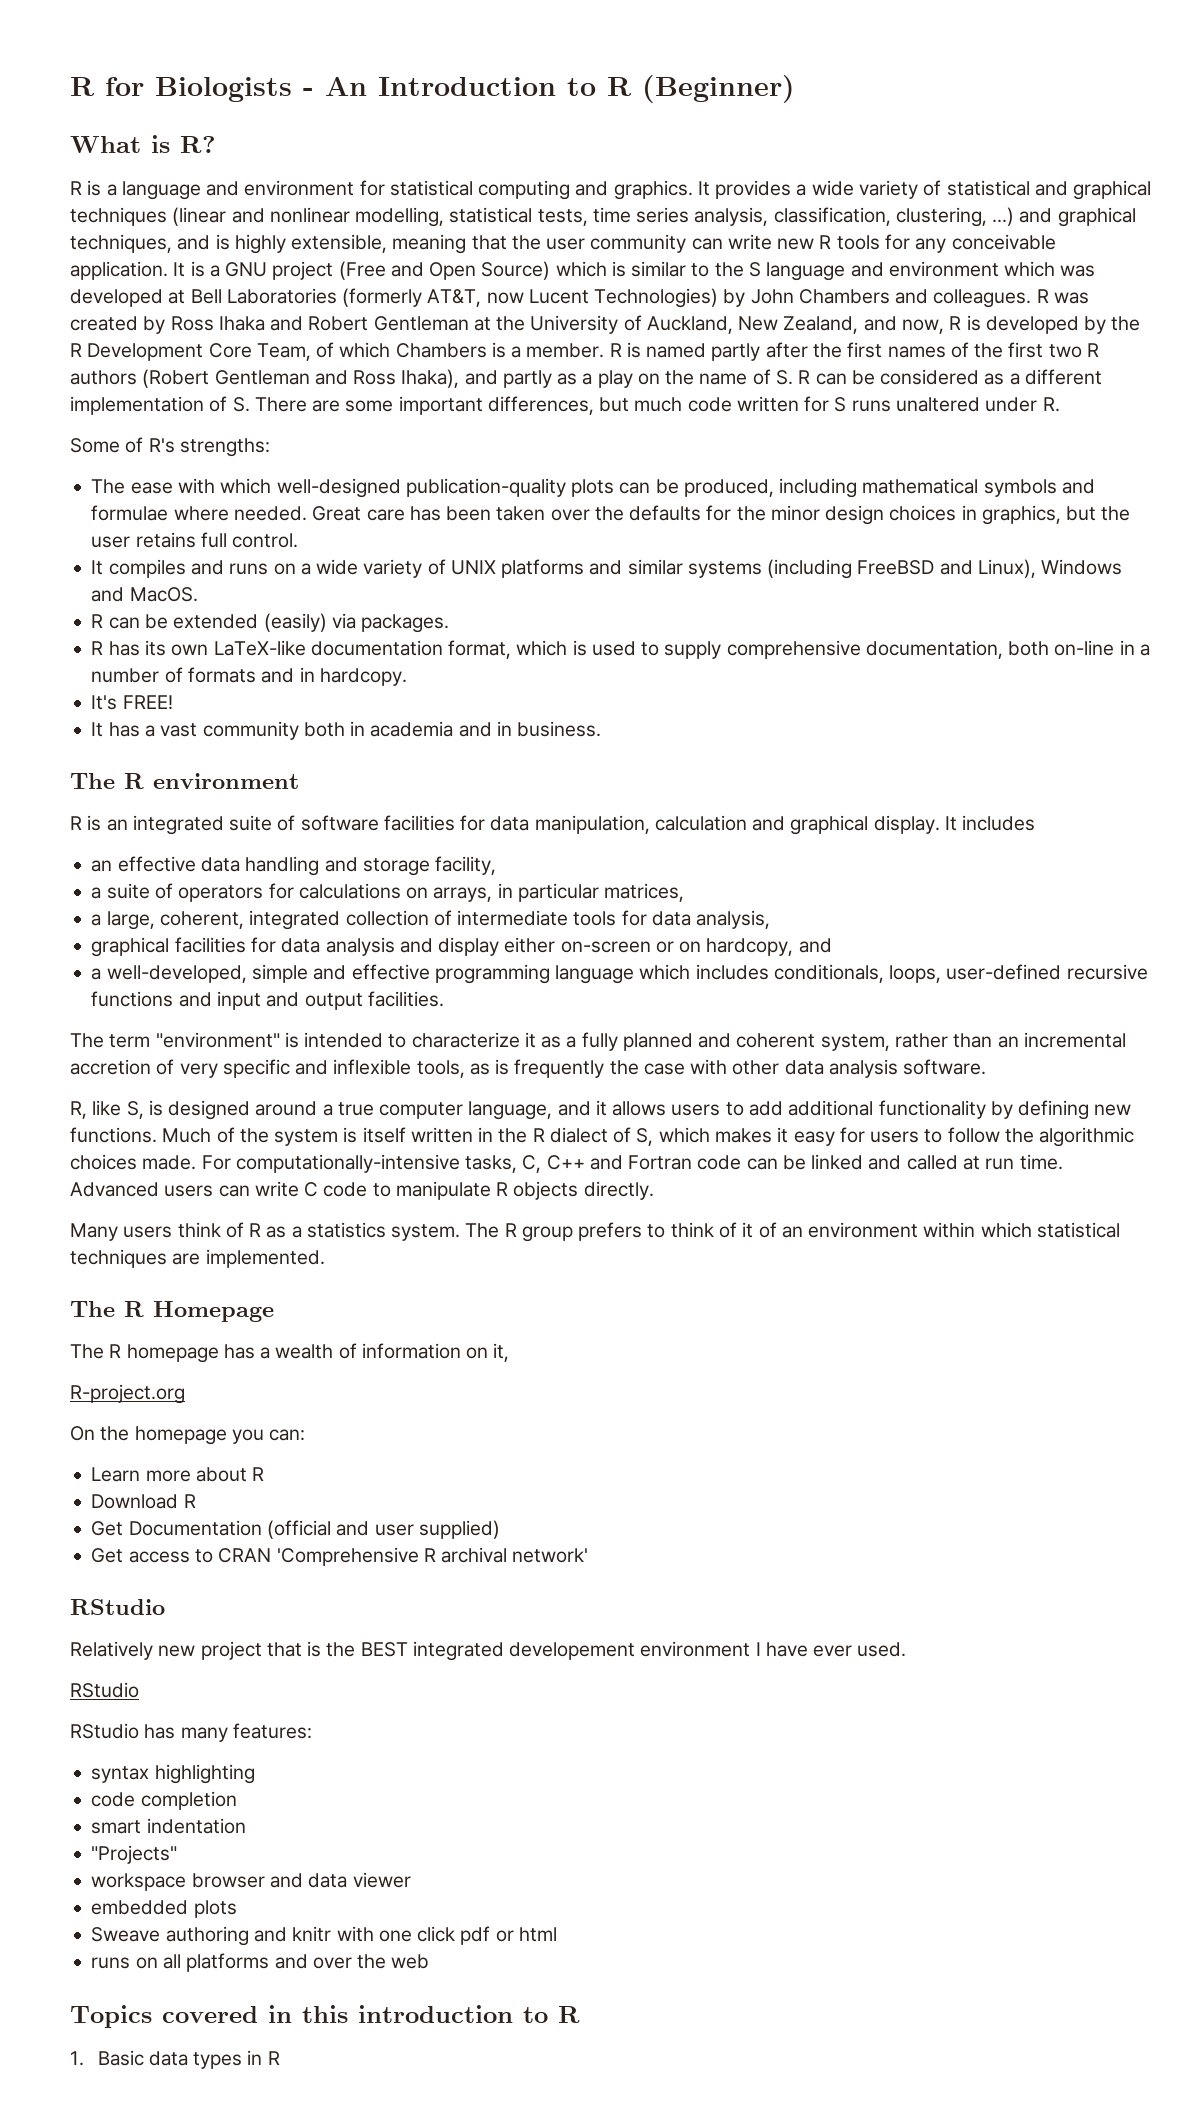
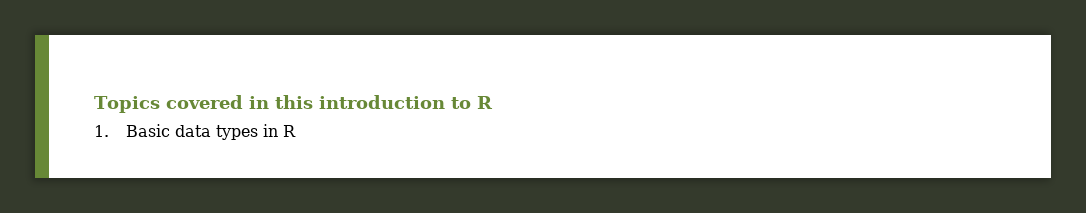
[70,75,795,103] [70,135,216,153] [70,180,1152,200] [70,207,1136,227] [70,234,1056,254] [70,261,1096,281] [70,288,1089,308] [70,315,1141,334] [70,342,1099,361] [70,369,1102,388] [70,396,1060,415] [70,437,270,457] [91,478,1095,498] [91,505,1131,525] [91,532,299,548] [91,559,1123,579] [91,587,198,602] [91,613,450,633] [91,640,1150,659] [91,667,407,686] [91,695,173,710] [91,721,602,740] [70,773,299,789] [70,815,1036,835] [91,856,497,876] [91,883,685,902] [91,910,771,930] [91,937,832,957] [91,964,1148,984] [91,991,444,1010] [70,1032,1126,1051] [70,1059,987,1078] [70,1100,1132,1120] [70,1127,1135,1147] [70,1154,1063,1173] [70,1181,654,1200] [70,1222,1120,1242] [70,1249,325,1268] [70,1301,274,1322] [70,1343,510,1363] [70,1384,185,1404] [70,1426,306,1445] [91,1467,265,1482] [91,1494,196,1509] [91,1520,500,1539] [91,1547,589,1566] [70,1599,165,1615] [70,1641,907,1661] [70,1682,139,1698] [70,1723,312,1742] [91,1764,255,1784] [91,1791,237,1810] [91,1818,246,1834] [91,1845,178,1864] [91,1872,411,1891] [91,1900,237,1918] [91,1926,557,1946] [91,1953,430,1972] R for Biologists - An Introduction to R (Beginner) // What is R? // R is a language and environment for statistical computing and graphics. It provides a wide variety of statistical and graphical techniques (linear and nonlinear modelling, statistical tests, time series analysis, classification, clustering, ...) and graphical techniques, and is highly extensible, meaning that the user community can write new R tools for any conceivable application. It is a GNU project (Free and Open Source) which is similar to the S language and environment which was developed at Bell Laboratories (formerly AT&T, now Lucent Technologies) by John Chambers and colleagues. R was created by Ross Ihaka and Robert Gentleman at the University of Auckland, New Zealand, and now, R is developed by the R Development Core Team, of which Chambers is a member. R is named partly after the first names of the first two R authors (Robert Gentleman and Ross Ihaka), and partly as a play on the name of S. R can be considered as a different implementation of S. There are some important differences, but much code written for S runs unaltered under R. // Some of R's strengths: // The ease with which well-designed publication-quality plots can be produced, including mathematical symbols and formulae where needed. Great care has been taken over the defaults for the minor design choices in graphics, but the user retains full control. // It compiles and runs on a wide variety of UNIX platforms and similar systems (including FreeBSD and Linux), Windows and MacOS. // R can be extended (easily) via packages. // R has its own LaTeX-like documentation format, which is used to supply comprehensive documentation, both on-line in a number of formats and in hardcopy. // It's FREE! // It has a vast community both in academia and in business. // The R environment // R is an integrated suite of software facilities for data manipulation, calculation and graphical display. It includes // an effective data handling and storage facility, // a suite of operators for calculations on arrays, in particular matrices, // a large, coherent, integrated collection of intermediate tools for data analysis, // graphical facilities for data analysis and display either on-screen or on hardcopy, and // a well-developed, simple and effective programming language which includes conditionals, loops, user-defined recursive functions and input and output facilities. // The term "environment" is intended to characterize it as a fully planned and coherent system, rather than an incremental accretion of very specific and inflexible tools, as is frequently the case with other data analysis software. // R, like S, is designed around a true computer language, and it allows users to add additional functionality by defining new functions. Much of the system is itself written in the R dialect of S, which makes it easy for users to follow the algorithmic choices made. For computationally-intensive tasks, C, C++ and Fortran code can be linked and called at run time. Advanced users can write C code to manipulate R objects directly. // Many users think of R as a statistics system. The R group prefers to think of it of an environment within which statistical techniques are implemented. // The R Homepage // The R homepage has a wealth of information on it, // R-project.org // On the homepage you can: // Learn more about R // Download R // Get Documentation (official and user supplied) // Get access to CRAN 'Comprehensive R archival network' // RStudio // Relatively new project that is the BEST integrated developement environment I have ever used. // RStudio // RStudio has many features: // syntax highlighting // code completion // smart indentation // "Projects" // workspace browser and data viewer // embedded plots // Sweave authoring and knitr with one click pdf or html // runs on all platforms and over the web // -> (94, 104) none

